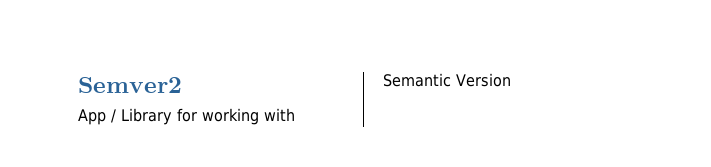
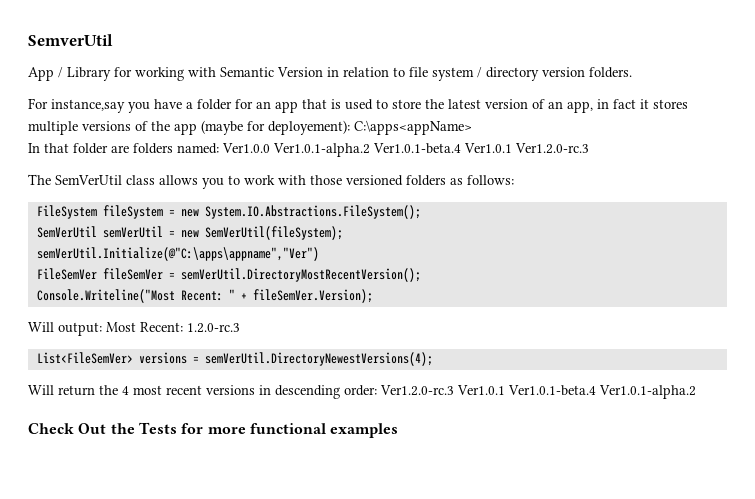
[78,77,182,93] Semver2 -> [28,34,113,46] SemverUtil
(511, 80) none -> [327,67,632,81] [28,98,688,113] [28,120,472,135] [28,143,589,157] [28,174,514,189] [36,205,421,219] [36,226,343,240] [36,247,319,261] [36,268,421,282] [36,289,373,303] [28,322,240,336] [36,352,433,366] [28,385,696,399] [28,422,399,438] in relation to file system / directory version folders. // For instance,say you have a folder for an app that is used to store the latest version of an app, in fact it stores multiple versions of the app (maybe for deployement): C:\apps<appName> // In that folder are folders named: Ver1.0.0 Ver1.0.1-alpha.2 Ver1.0.1-beta.4 Ver1.0.1 Ver1.2.0-rc.3 // The SemVerUtil class allows you to work with those versioned folders as follows: // FileSystem fileSystem = new System.IO.Abstractions.FileSystem(); // SemVerUtil semVerUtil = new SemVerUtil(fileSystem); // semVerUtil.Initialize(@"C:\apps\appname","Ver") // FileSemVer fileSemVer = semVerUtil.DirectoryMostRecentVersion(); // Console.Writeline("Most Recent: " + fileSemVer.Version); // Will output: Most Recent: 1.2.0-rc.3 // List<FileSemVer> versions = semVerUtil.DirectoryNewestVersions(4); // Will return the 4 most recent versions in descending order: Ver1.2.0-rc.3 Ver1.0.1 Ver1.0.1-beta.4 Ver1.0.1-alpha.2 // Check Out the Tests for more functional examples

